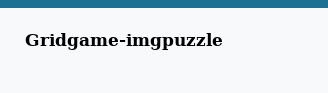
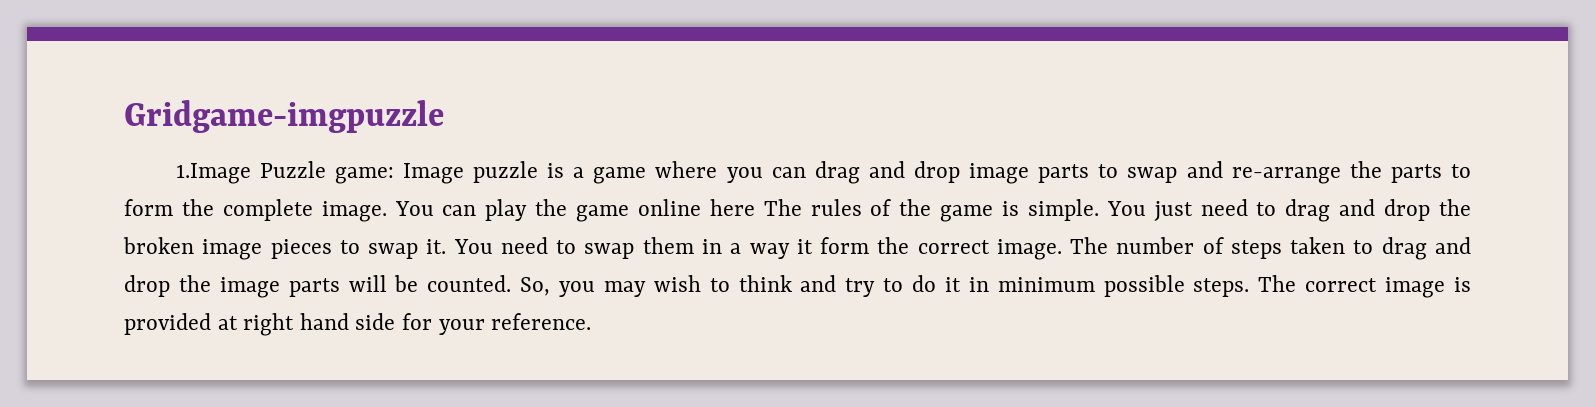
(223, 41) none -> [175,161,1472,184] [124,199,1472,222] [123,237,1471,260] [124,275,1472,298] [124,313,592,336] // 1.Image Puzzle game: Image puzzle is a game where you can drag and drop image parts to swap and re-arrange the parts to form the complete image. You can play the game online here The rules of the game is simple. You just need to drag and drop the broken image pieces to swap it. You need to swap them in a way it form the correct image. The number of steps taken to drag and drop the image parts will be counted. So, you may wish to think and try to do it in minimum possible steps. The correct image is provided at right hand side for your reference.

